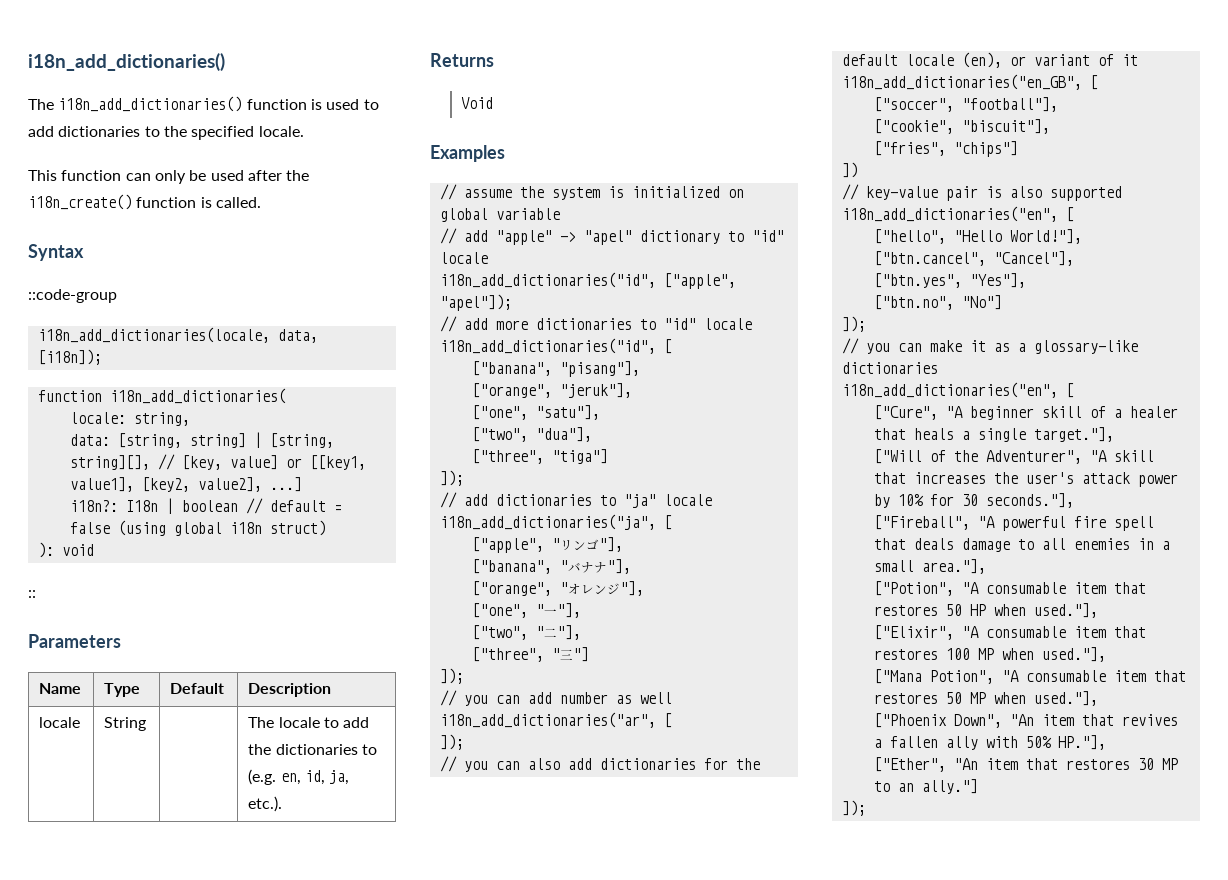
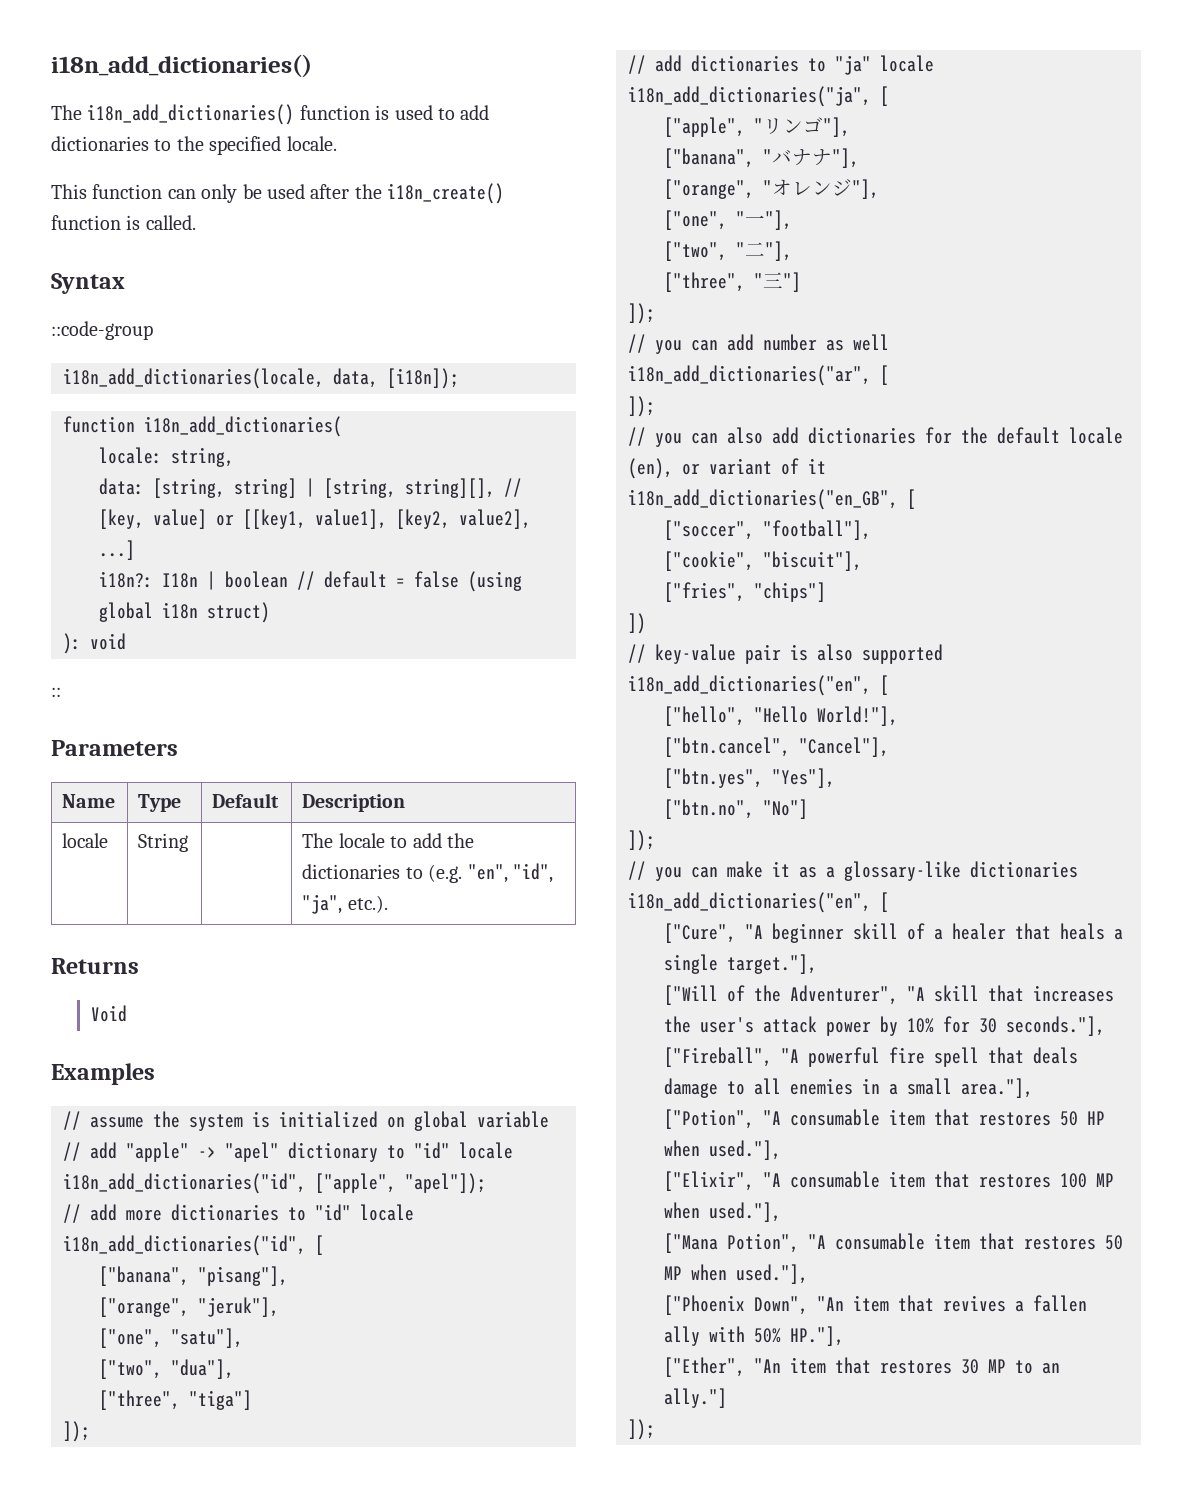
[280,770,350,785] en, id, ja, -> [467,863,554,883] [302,894,343,914] "en", "id", "ja",

